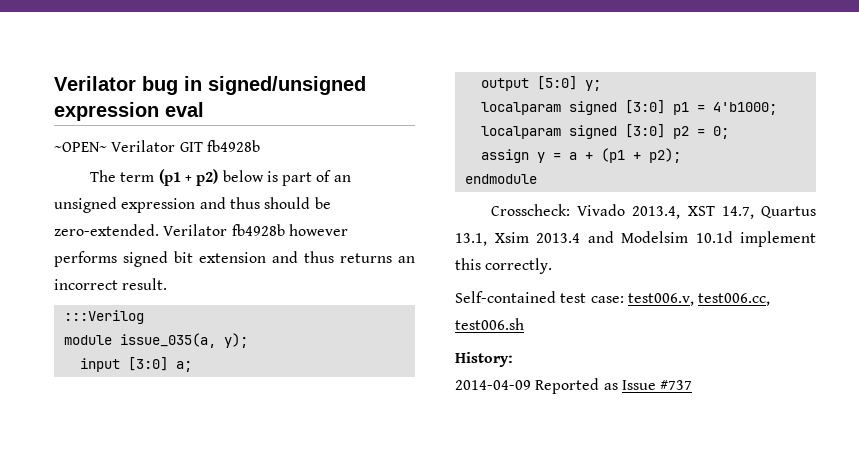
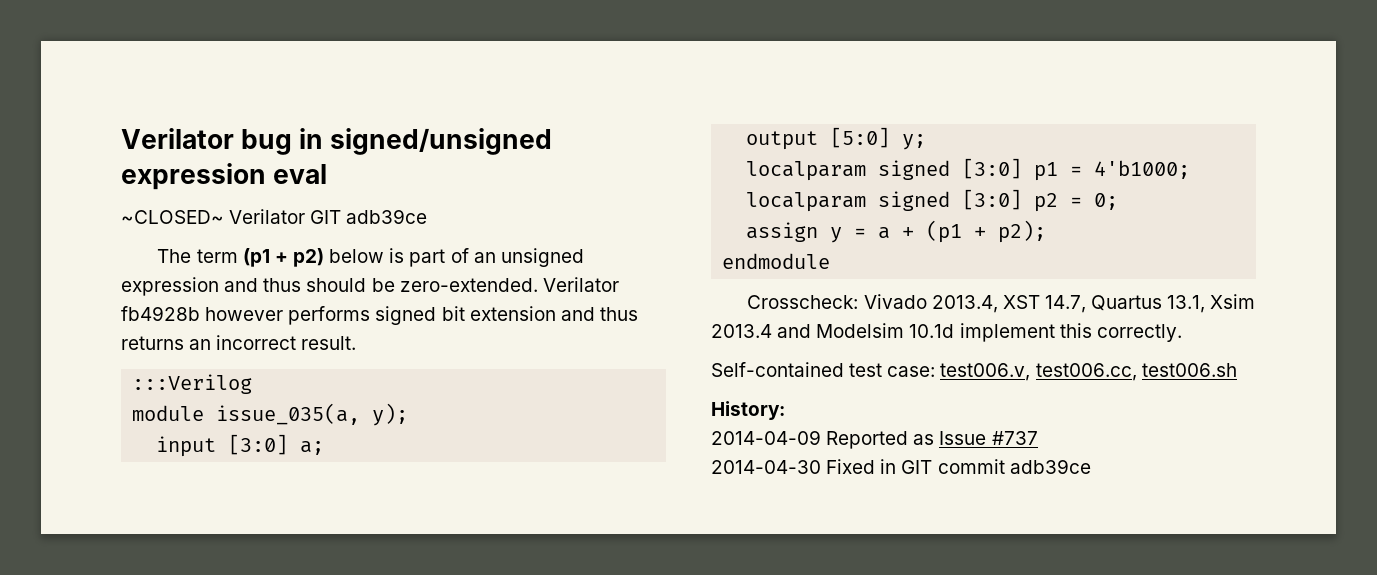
[54,142,107,152] ~OPEN~ -> [121,210,224,224] ~CLOSED~
[206,140,260,152] fb4928b -> [346,209,428,224] adb39ce
(693, 385) none -> [711,459,1091,474] // 2014-04-30 Fixed in GIT commit adb39ce

